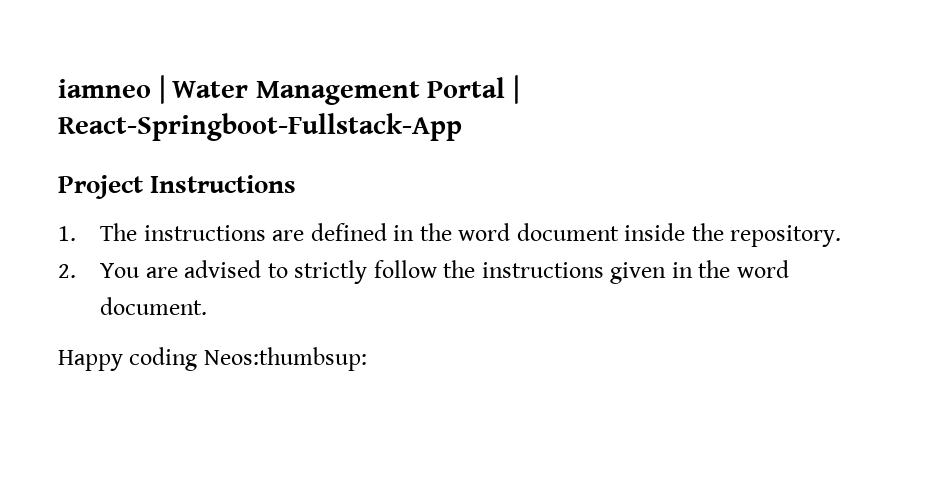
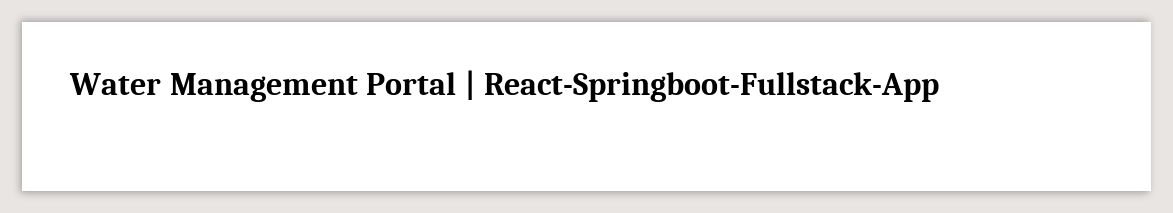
[58,75,165,104] iamneo | -> (69, 84) none
[58,175,297,199] [58,223,842,247] [58,260,789,284] [100,297,208,315] [58,347,367,371] // Project Instructions // 1. The instructions are defined in the word document inside the repository. // 2. You are advised to strictly follow the instructions given in the word document. // Happy coding Neos:thumbsup: -> (939, 87) none

